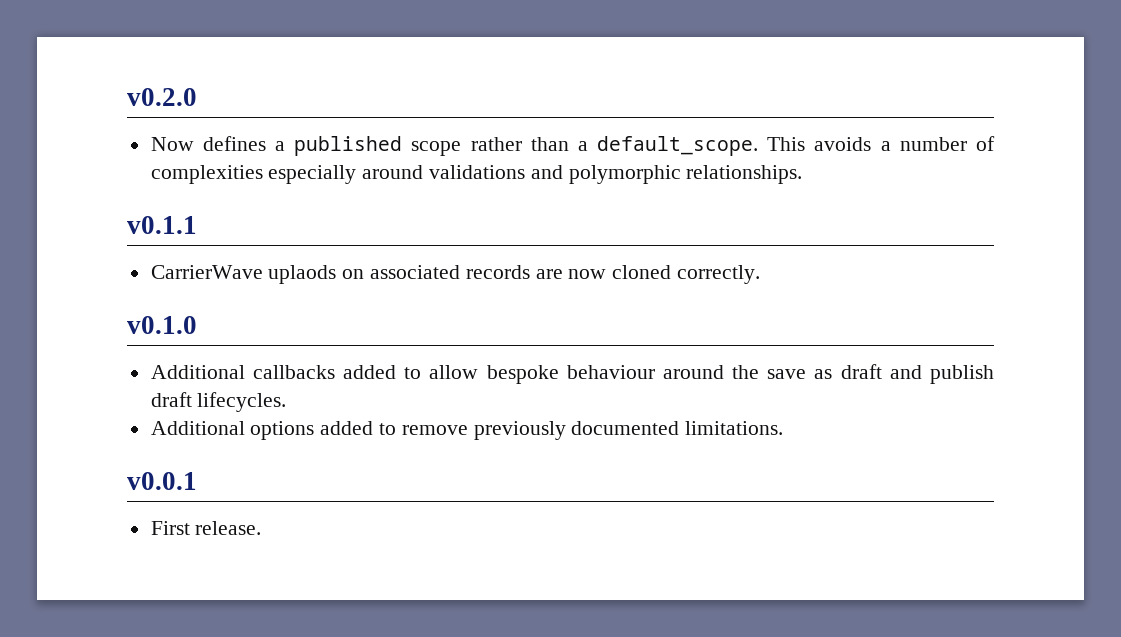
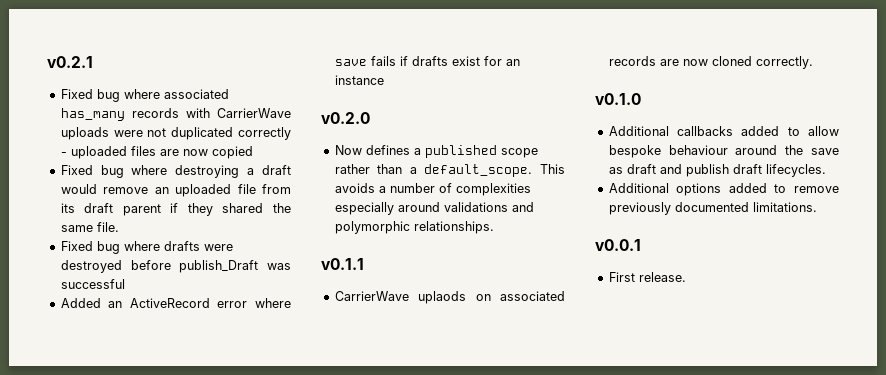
(127, 97) none -> [47,56,93,68] [60,89,229,102] [60,108,291,121] [60,127,291,140] [60,146,253,159] [60,165,291,178] [60,184,291,197] [60,203,291,216] [60,222,119,232] [60,241,233,254] [60,260,291,273] [60,279,125,289] [60,298,291,308] [334,56,520,66] [334,75,384,85] v0.2.1 // Fixed bug where associated has_many records with CarrierWave uploads were not duplicated correctly - uploaded files are now copied // Fixed bug where destroying a draft would remove an uploaded file from its draft parent if they shared the same file. // Fixed bug where drafts were destroyed before publish_Draft was successful // Added an ActiveRecord error where save fails if drafts exist for an instance //

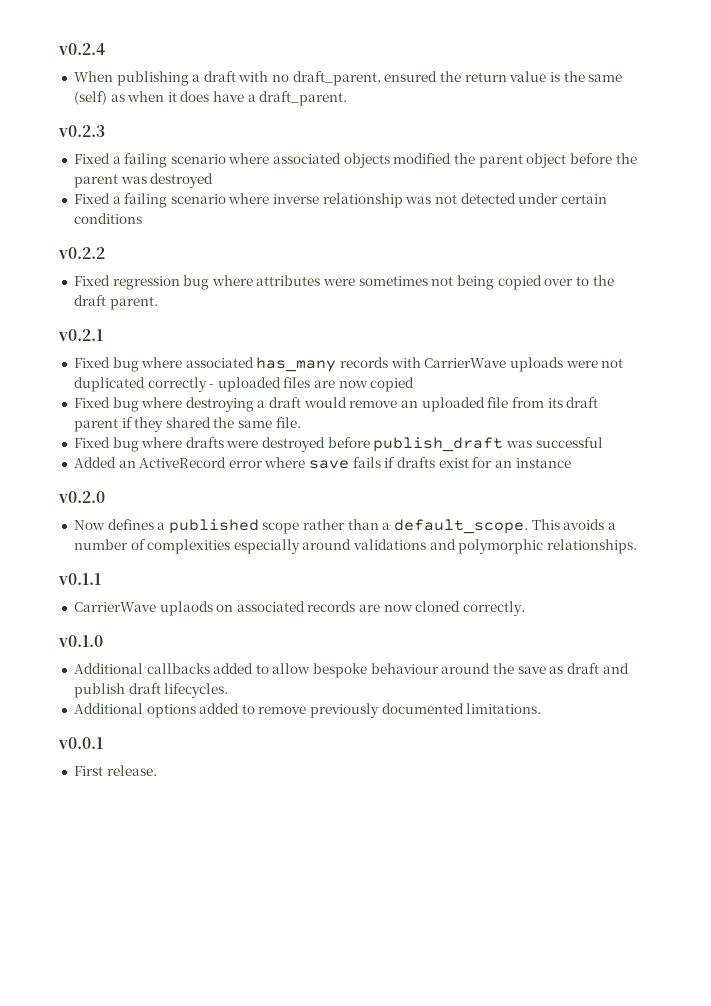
(47, 62) none -> [58,43,105,55] [73,71,623,86] [73,91,348,106] [58,125,105,137] [73,153,637,168] [73,173,214,188] [73,193,607,208] [73,213,142,224] [58,247,105,259] [73,275,614,290] [73,295,158,310] v0.2.4 // When publishing a draft with no draft_parent, ensured the return value is the same (self) as when it does have a draft_parent. // v0.2.3 // Fixed a failing scenario where associated objects modified the parent object before the parent was destroyed // Fixed a failing scenario where inverse relationship was not detected under certain conditions // v0.2.2 // Fixed regression bug where attributes were sometimes not being copied over to the draft parent. //
[179,260,259,273] publish_Draft -> [373,437,504,452] publish_draft

